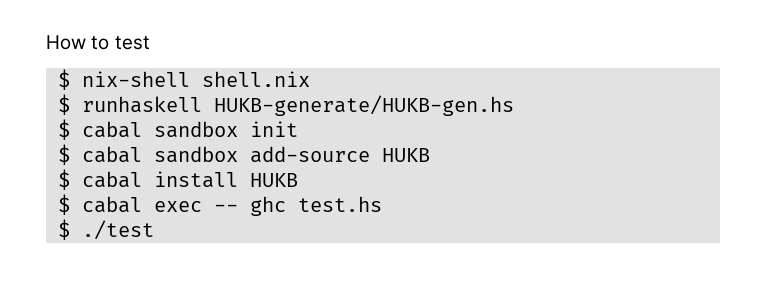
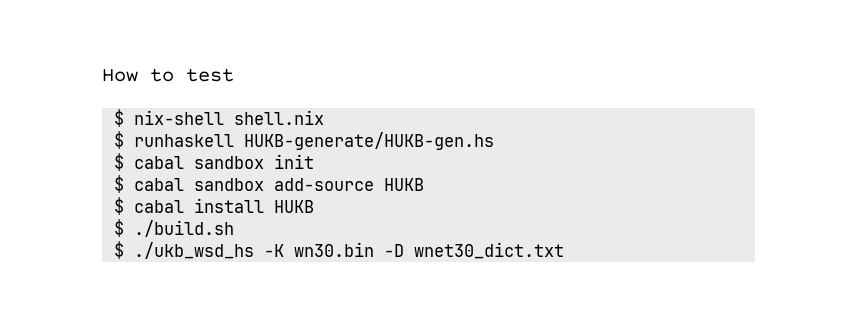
[81,196,382,216] [57,219,154,240] cabal exec -- ghc test.hs // $ ./test -> [134,220,235,237] [114,241,565,259] ./build.sh // $ ./ukb_wsd_hs -K wn30.bin -D wnet30_dict.txt

